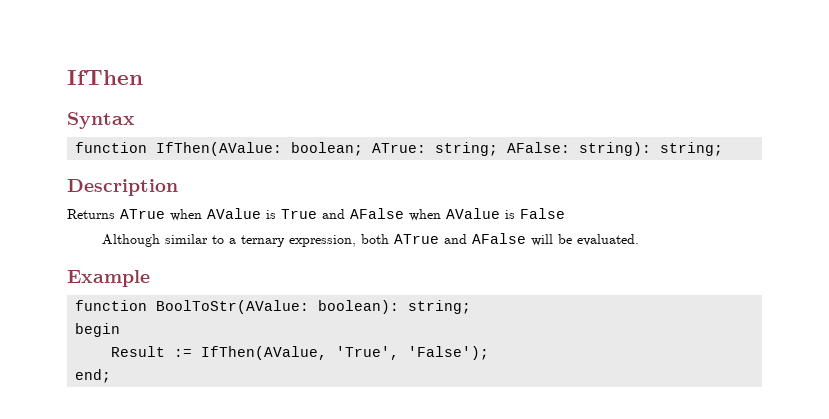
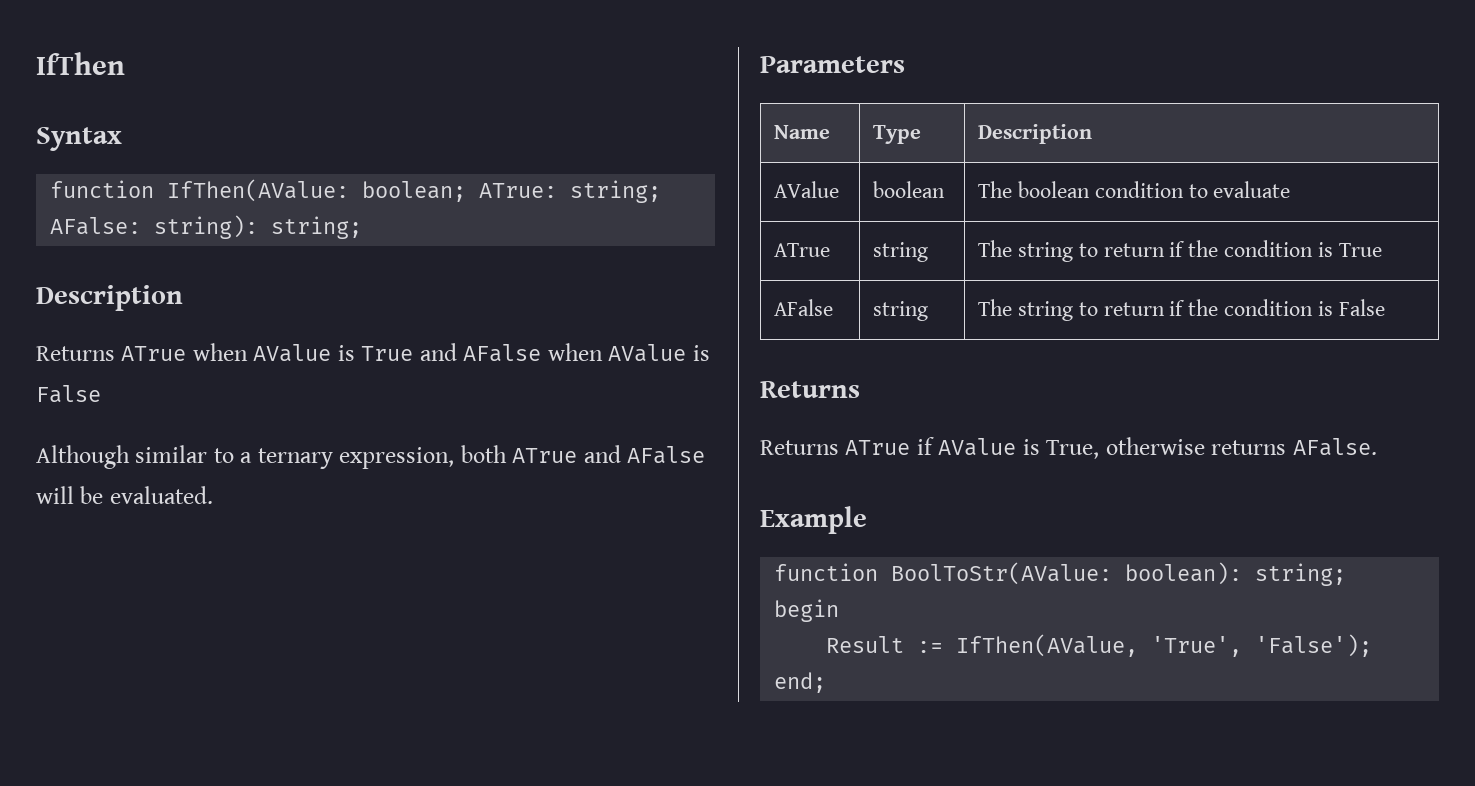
(639, 240) none -> [760,56,905,73] [774,125,831,139] [873,125,922,144] [978,124,1093,144] [774,181,840,198] [873,181,946,198] [978,181,1291,198] [774,243,831,257] [873,242,929,262] [978,240,1382,262] [774,299,834,316] [873,301,929,321] [978,299,1385,321] [760,381,860,398] [760,437,1377,459] // Parameters // Name | Type | Description // AValue | boolean | The boolean condition to evaluate // ATrue | string | The string to return if the condition is True // AFalse | string | The string to return if the condition is False // Returns // Returns ATrue if AValue is True, otherwise returns AFalse.

